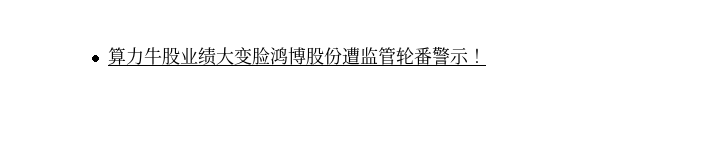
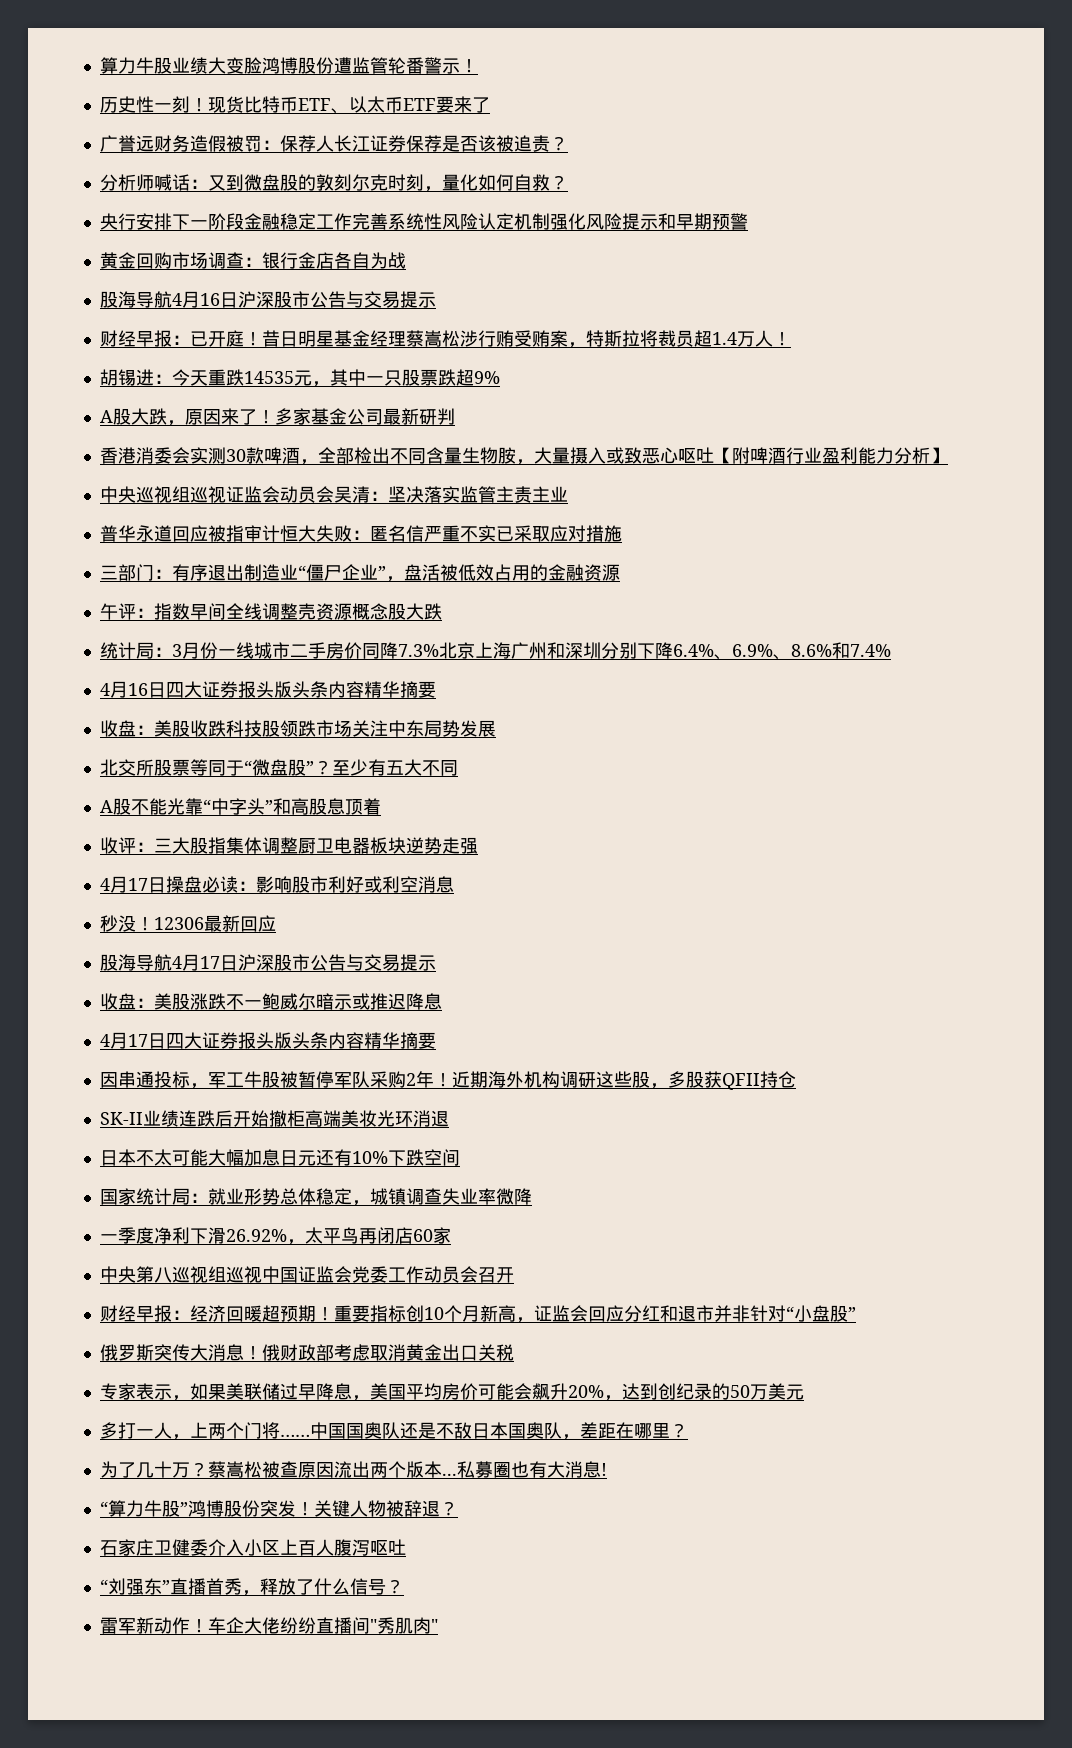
(486, 55) none -> [99,96,490,114] [99,135,568,152] [99,174,568,192] [99,213,748,230] [99,252,406,269] [99,291,436,308] [99,330,791,348] [99,369,500,387] [99,408,455,426] [99,447,948,465] [99,486,568,503] [99,525,622,542] [99,564,620,582] [99,603,442,620] [99,642,891,660] [99,681,436,698] [99,720,496,737] [99,759,458,776] [99,798,381,815] [99,837,478,854] [99,876,454,893] [99,915,276,932] [99,954,436,971] [99,993,442,1010] [99,1032,436,1049] [99,1071,796,1090] [99,1110,449,1127] [99,1149,460,1166] [99,1188,532,1206] [99,1227,451,1245] [99,1266,514,1283] [99,1305,856,1323] [99,1344,514,1361] [99,1383,804,1401] [99,1422,688,1440] [99,1461,607,1478] [99,1500,458,1517] [99,1539,406,1556] [99,1578,404,1596] [99,1617,438,1634] // 历史性一刻！现货比特币ETF、以太币ETF要来了 // 广誉远财务造假被罚：保荐人长江证券保荐是否该被追责？ // 分析师喊话：又到微盘股的敦刻尔克时刻，量化如何自救？ // 央行安排下一阶段金融稳定工作完善系统性风险认定机制强化风险提示和早期预警 // 黄金回购市场调查：银行金店各自为战 // 股海导航4月16日沪深股市公告与交易提示 // 财经早报：已开庭！昔日明星基金经理蔡嵩松涉行贿受贿案，特斯拉将裁员超1.4万人！ // 胡锡进：今天重跌14535元，其中一只股票跌超9% // A股大跌，原因来了！多家基金公司最新研判 // 香港消委会实测30款啤酒，全部检出不同含量生物胺，大量摄入或致恶心呕吐【附啤酒行业盈利能力分析】 // 中央巡视组巡视证监会动员会吴清：坚决落实监管主责主业 // 普华永道回应被指审计恒大失败：匿名信严重不实已采取应对措施 // 三部门：有序退出制造业“僵尸企业”，盘活被低效占用的金融资源 // 午评：指数早间全线调整壳资源概念股大跌 // 统计局：3月份一线城市二手房价同降7.3%北京上海广州和深圳分别下降6.4%、6.9%、8.6%和7.4% // 4月16日四大证券报头版头条内容精华摘要 // 收盘：美股收跌科技股领跌市场关注中东局势发展 // 北交所股票等同于“微盘股”？至少有五大不同 // A股不能光靠“中字头”和高股息顶着 // 收评：三大股指集体调整厨卫电器板块逆势走强 // 4月17日操盘必读：影响股市利好或利空消息 // 秒没！12306最新回应 // 股海导航4月17日沪深股市公告与交易提示 // 收盘：美股涨跌不一鲍威尔暗示或推迟降息 // 4月17日四大证券报头版头条内容精华摘要 // 因串通投标，军工牛股被暂停军队采购2年！近期海外机构调研这些股，多股获QFII持仓 // SK-II业绩连跌后开始撤柜高端美妆光环消退 // 日本不太可能大幅加息日元还有10%下跌空间 // 国家统计局：就业形势总体稳定，城镇调查失业率微降 // 一季度净利下滑26.92%，太平鸟再闭店60家 // 中央第八巡视组巡视中国证监会党委工作动员会召开 // 财经早报：经济回暖超预期！重要指标创10个月新高，证监会回应分红和退市并非针对“小盘股” // 俄罗斯突传大消息！俄财政部考虑取消黄金出口关税 // 专家表示，如果美联储过早降息，美国平均房价可能会飙升20%，达到创纪录的50万美元 // 多打一人，上两个门将……中国国奥队还是不敌日本国奥队，差距在哪里？ // 为了几十万？蔡嵩松被查原因流出两个版本...私募圈也有大消息! // “算力牛股”鸿博股份突发！关键人物被辞退？ // 石家庄卫健委介入小区上百人腹泻呕吐 // “刘强东”直播首秀，释放了什么信号？ // 雷军新动作！车企大佬纷纷直播间"秀肌肉"

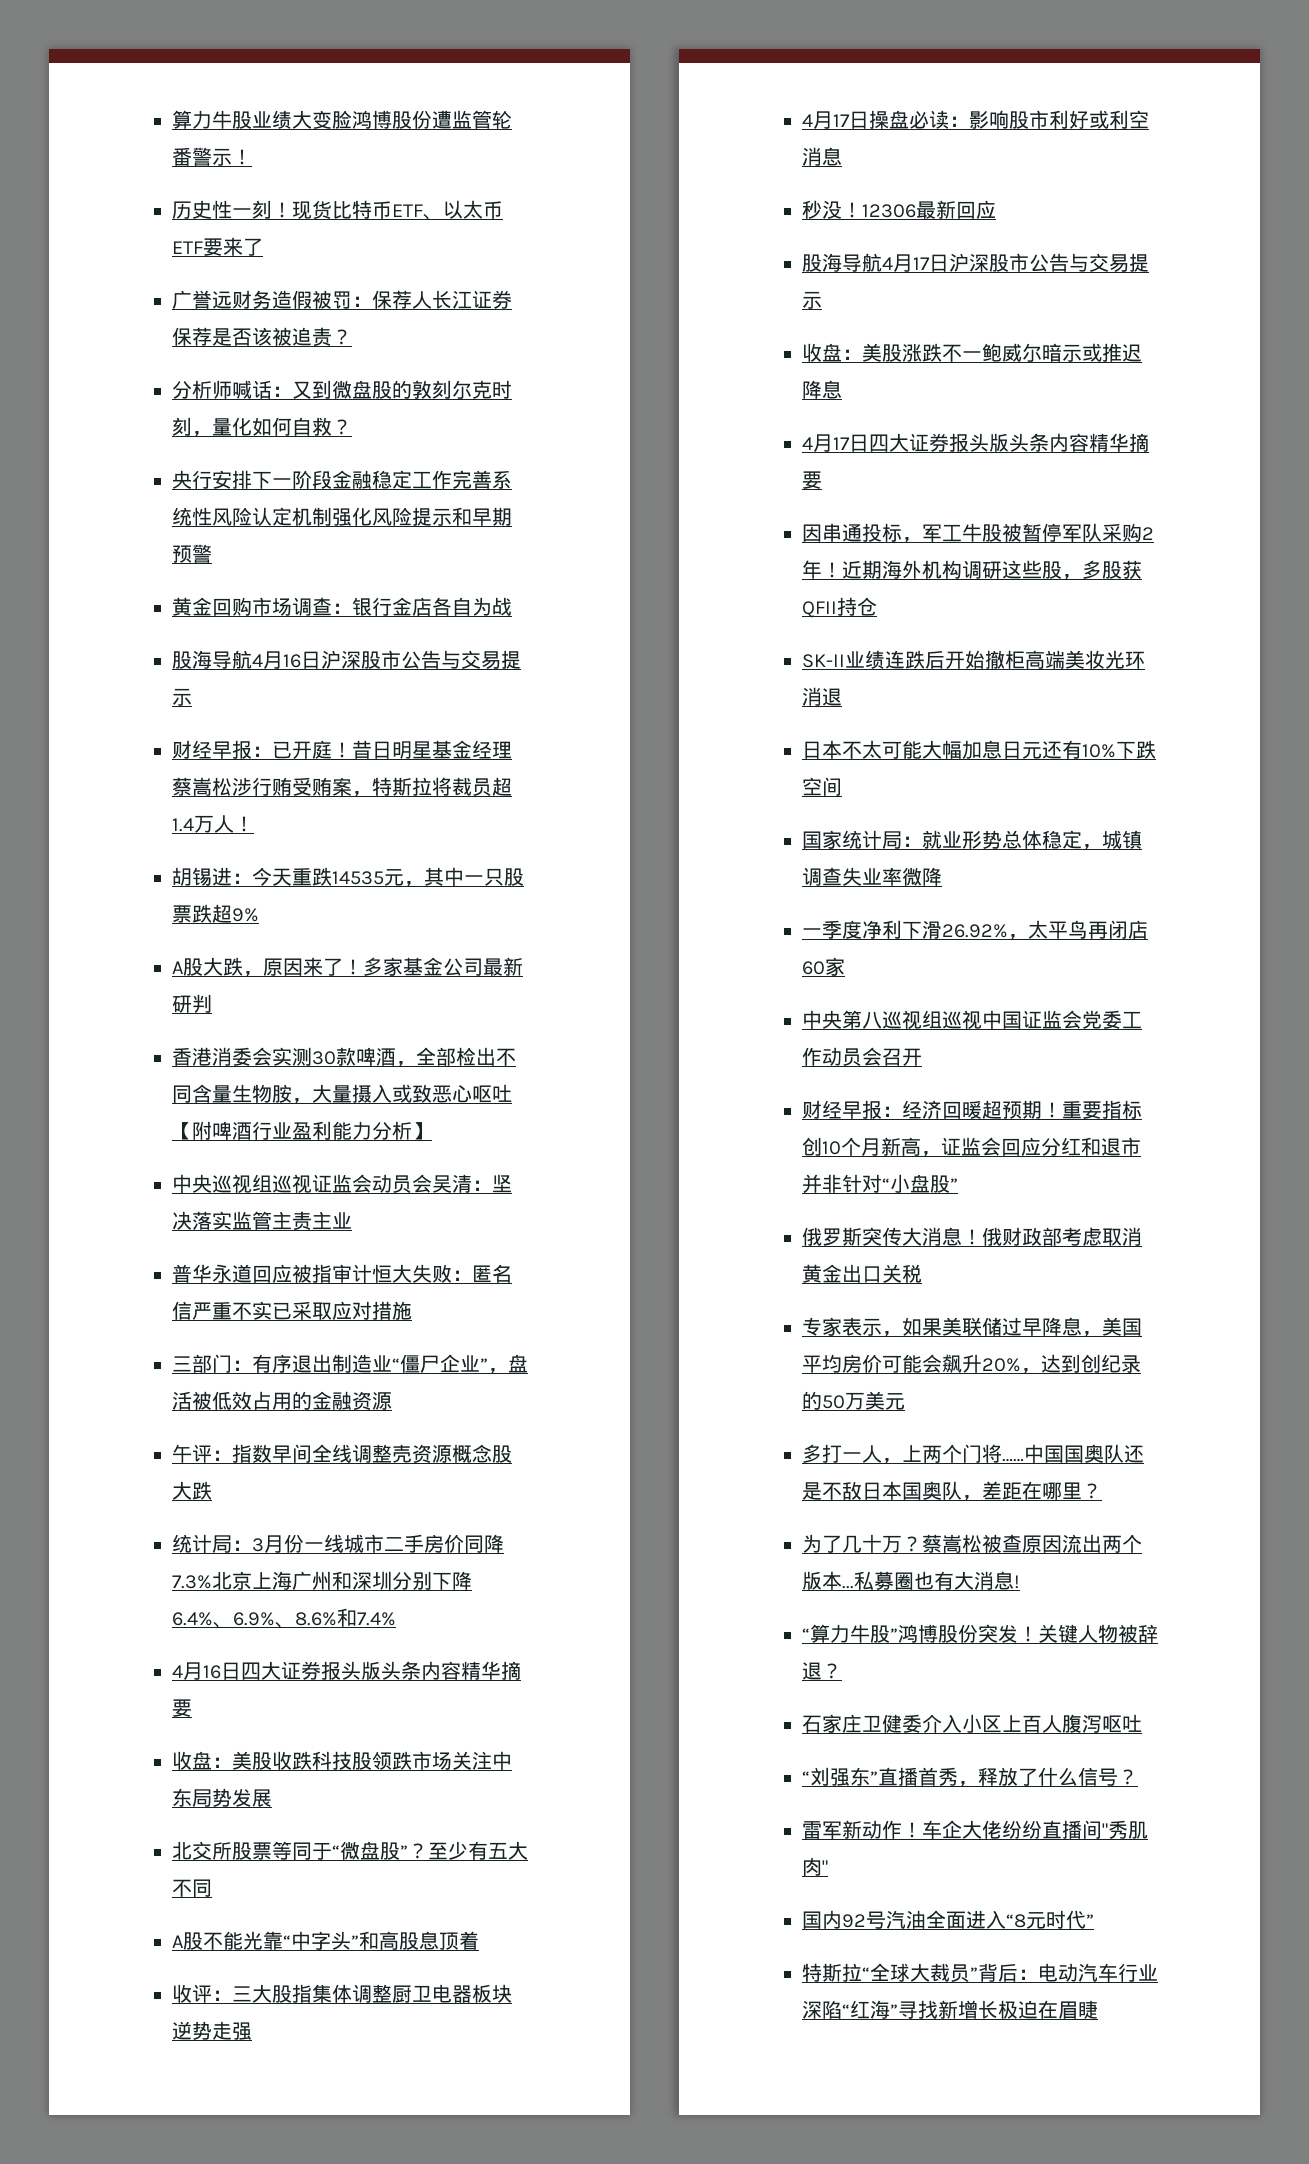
(438, 1625) none -> [802,1910,1094,1929] [802,1963,1158,1983] [802,2000,1098,2019] // 国内92号汽油全面进入“8元时代” // 特斯拉“全球大裁员”背后：电动汽车行业深陷“红海”寻找新增长极迫在眉睫

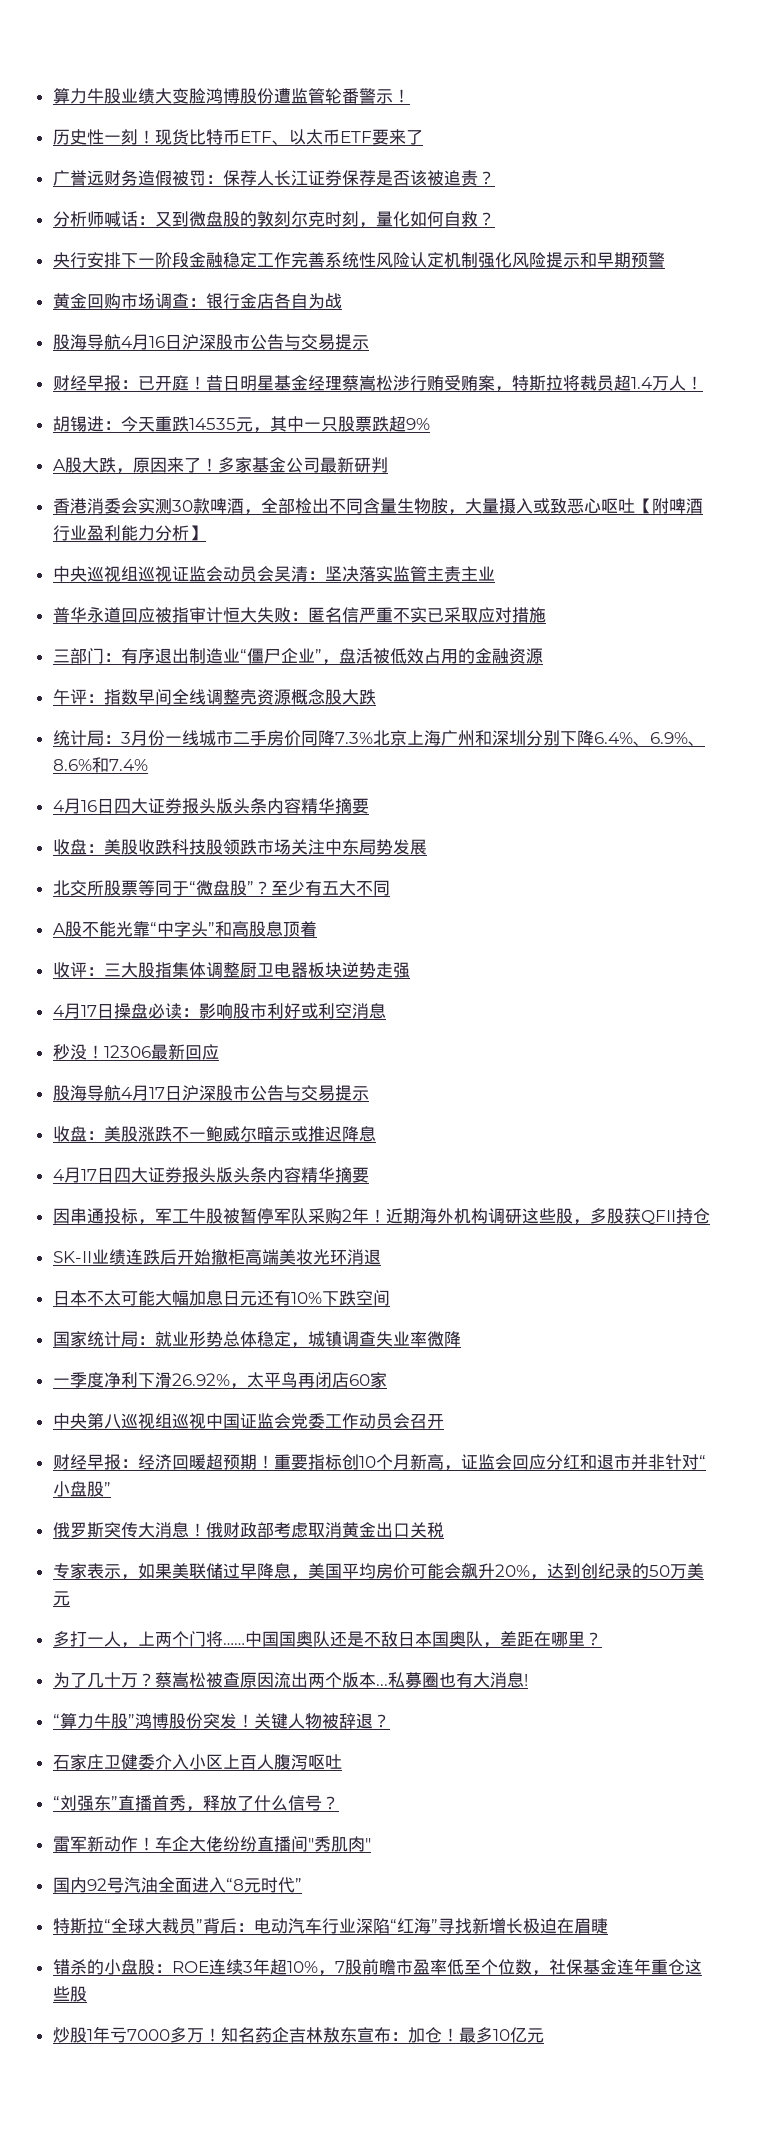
(1098, 2009) none -> [52,1958,702,1976] [52,1986,87,2002] [52,2026,544,2043] // 错杀的小盘股：ROE连续3年超10%，7股前瞻市盈率低至个位数，社保基金连年重仓这些股 // 炒股1年亏7000多万！知名药企吉林敖东宣布：加仓！最多10亿元

